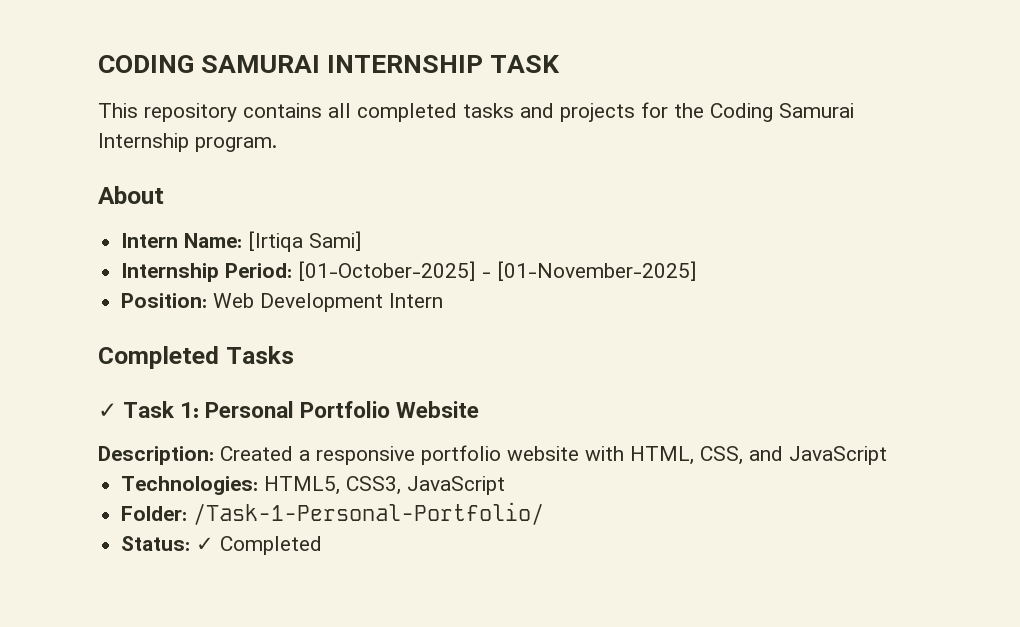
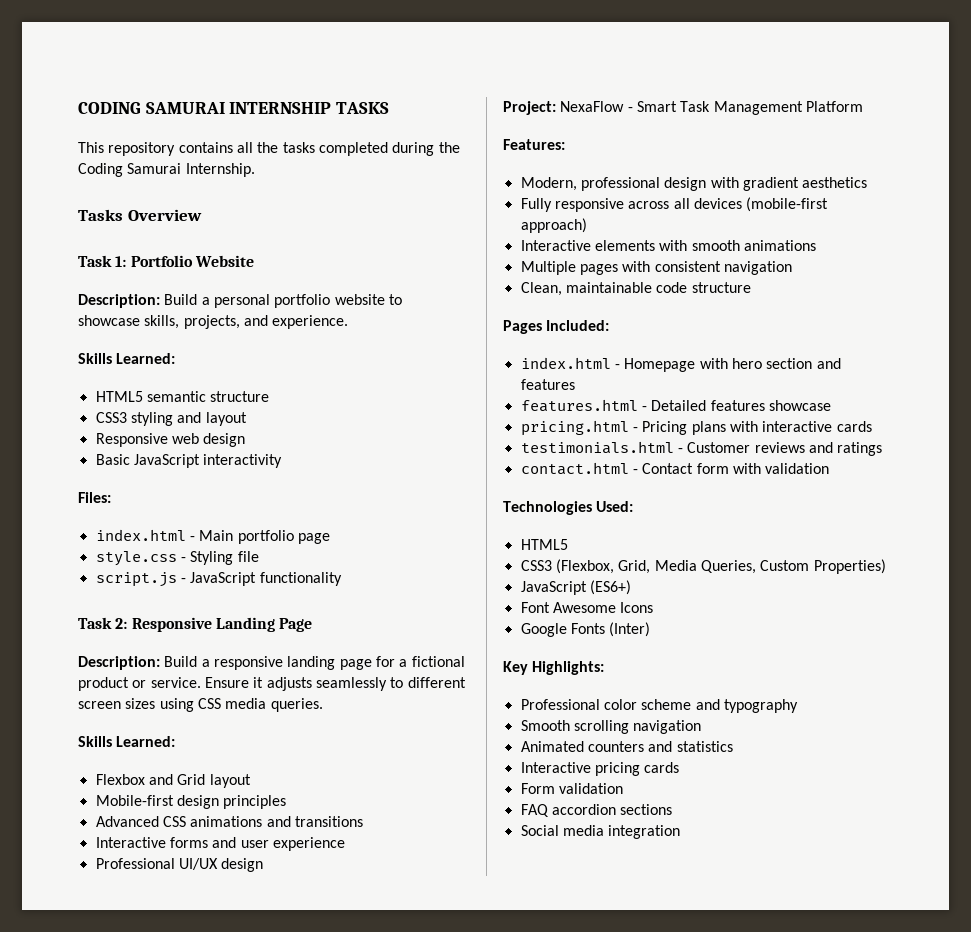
[490,55,561,73] TASK -> [336,102,390,114] TASKS
[357,102,854,122] [98,133,277,152] [98,186,164,204] [121,231,363,252] [121,261,698,282] [121,293,444,312] [98,346,294,369] [98,403,117,418] completed tasks and projects for the Coding Samurai Internship program. // About // Intern Name: [Irtiqa Sami] // Internship Period: [01-October-2025] - [01-November-2025] // Position: Web Development Intern // Completed Tasks // ✓ -> [257,142,460,156] [78,163,255,177] [78,209,202,221] the tasks completed during the Coding Samurai Internship. // Tasks Overview //
[205,401,295,418] Personal -> (127, 261) none
[220,445,887,465] [121,476,506,495] [121,502,545,525] [121,536,323,555] Created a responsive portfolio website with HTML, CSS, and JavaScript // Technologies: HTML5, CSS3, JavaScript // Folder: /Task-1-Personal-Portfolio/ // Status: ✓ Completed -> [164,294,402,308] [78,315,349,329] [78,353,176,364] [95,391,270,402] [95,412,247,426] [95,433,246,447] [95,454,283,468] [78,492,111,503] [95,529,330,544] [95,551,259,566] [95,572,342,587] [78,617,313,632] [78,656,465,670] [78,677,466,691] [78,698,323,712] [78,736,176,747] [95,774,251,788] [95,795,287,809] [95,816,363,827] [95,837,345,851] [95,858,264,872] [503,101,863,115] [503,139,565,150] [520,177,868,191] [520,197,829,212] [520,218,587,233] [520,240,816,251] [520,261,792,275] [520,282,751,296] [503,320,610,334] [520,357,841,372] [520,379,575,390] [520,399,831,412] [520,420,872,436] [520,441,883,456] [520,462,830,475] [503,501,634,515] [520,539,568,550] [520,559,886,574] [520,580,631,595] [520,602,654,613] [520,622,651,637] [503,661,605,675] [520,699,798,713] [520,720,702,734] [520,741,733,752] [520,762,680,776] [520,783,623,794] [520,804,673,817] [520,825,681,839] Build a personal portfolio website to showcase skills, projects, and experience. // Skills Learned: // HTML5 semantic structure // CSS3 styling and layout // Responsive web design // Basic JavaScript interactivity // Files: // index.html - Main portfolio page // style.css - Styling file // script.js - JavaScript functionality // Task 2: Responsive Landing Page // Description: Build a responsive landing page for a fictional product or service. Ensure it adjusts seamlessly to different screen sizes using CSS media queries. // Skills Learned: // Flexbox and Grid layout // Mobile-first design principles // Advanced CSS animations and transitions // Interactive forms and user experience // Professional UI/UX design // Project: NexaFlow - Smart Task Management Platform // Features: // Modern, professional design with gradient aesthetics // Fully responsive across all devices (mobile-first approach) // Interactive elements with smooth animations // Multiple pages with consistent navigation // Clean, maintainable code structure // Pages Included: // index.html - Homepage with hero section and features // features.html - Detailed features showcase // pricing.html - Pricing plans with interactive cards // testimonials.html - Customer reviews and ratings // contact.html - Contact form with validation // Technologies Used: // HTML5 // CSS3 (Flexbox, Grid, Media Queries, Custom Properties) // JavaScript (ES6+) // Font Awesome Icons // Google Fonts (Inter) // Key Highlights: // Professional color scheme and typography // Smooth scrolling navigation // Animated counters and statistics // Interactive pricing cards // Form validation // FAQ accordion sections // Social media integration

